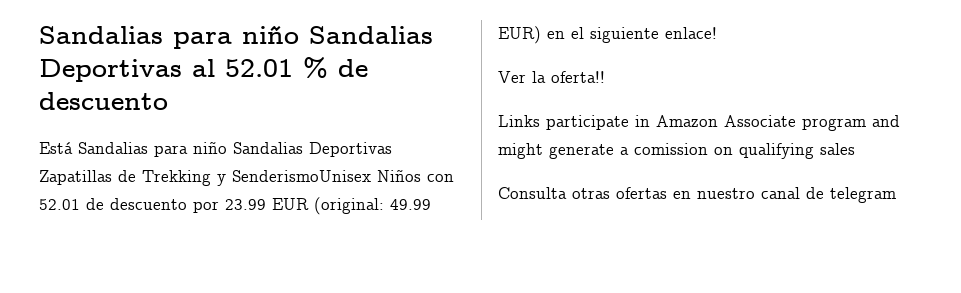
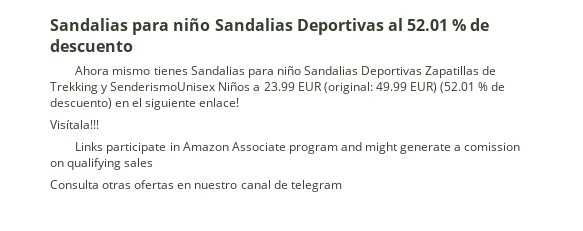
[39,142,73,154] Está -> [75,66,188,75] Ahora mismo tienes
[427,174,454,182] [39,198,219,213] con 52.01 de descuento por -> [253,85,261,91] a
(541, 35) none -> [440,82,506,93] [50,98,112,109] (52.01 % de descuento)
[498,71,605,83] Ver la oferta!! -> [50,120,99,129] Visítala!!!

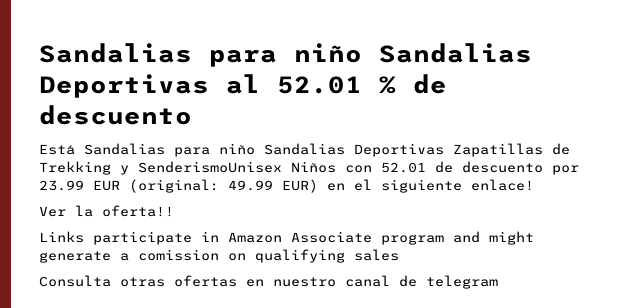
[75,66,188,75] Ahora mismo tienes -> [39,144,75,155] Está
[253,85,261,91] a -> [345,161,579,175] con 52.01 de descuento por
[440,82,506,93] [50,98,112,109] (52.01 % de descuento) -> (318, 186) none
[50,120,99,129] Visítala!!! -> [39,205,174,217] Ver la oferta!!

